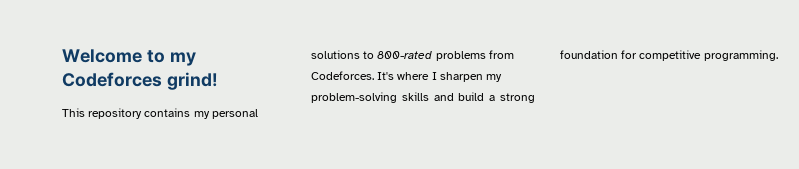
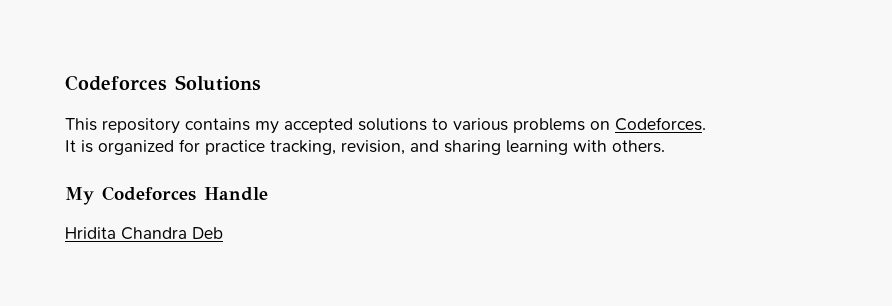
[62,49,196,66] [62,72,218,90] Welcome to my Codeforces grind! -> [65,75,261,91] Codeforces Solutions
[211,109,258,119] personal -> [284,118,353,133] accepted
[377,50,514,61] [311,71,503,82] [311,92,535,103] [560,50,778,61] 800-rated problems from Codeforces. It's where I sharpen my problem-solving skills and build a strong foundation for competitive programming. -> [453,117,706,133] [65,139,665,155] [65,186,268,205] [65,227,223,240] various problems on Codeforces. // It is organized for practice tracking, revision, and sharing learning with others. // My Codeforces Handle // Hridita Chandra Deb

